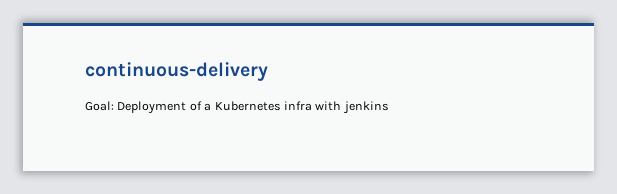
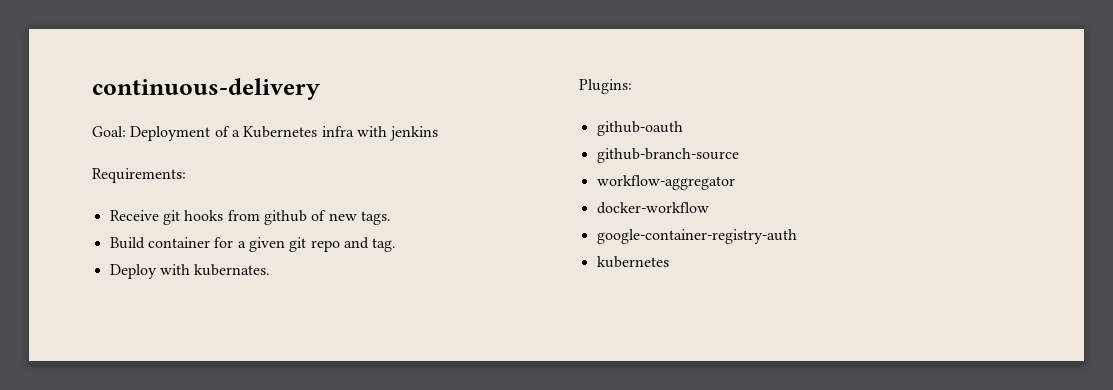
(389, 107) none -> [92,168,186,183] [109,210,391,225] [109,237,397,252] [109,264,271,279] [579,79,632,94] [596,121,683,136] [596,148,739,163] [596,175,735,190] [596,202,709,214] [596,229,797,244] [596,256,669,268] // Requirements: // Receive git hooks from github of new tags. // Build container for a given git repo and tag. // Deploy with kubernates. // Plugins: // github-oauth // github-branch-source // workflow-aggregator // docker-workflow // google-container-registry-auth // kubernetes

